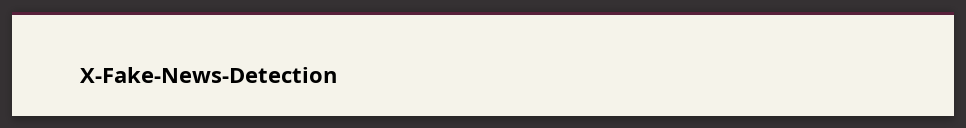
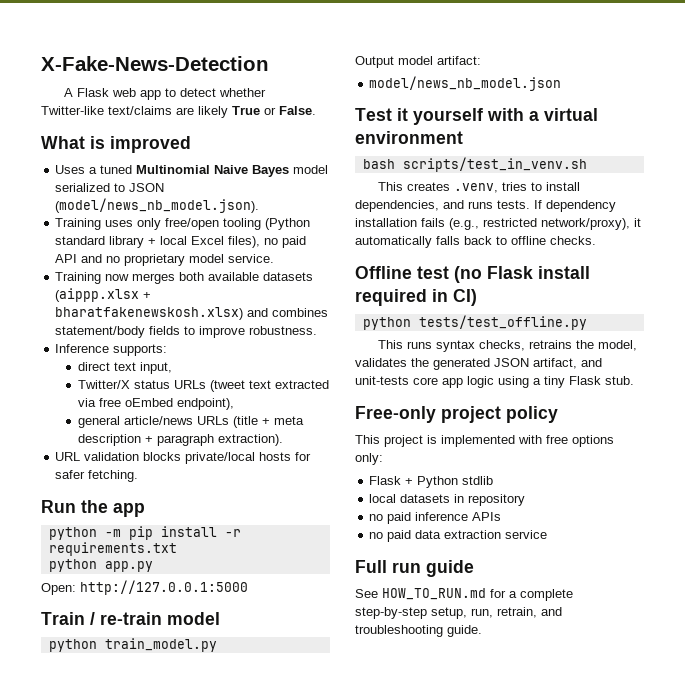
(337, 75) none -> [63,88,266,100] [41,106,316,118] [41,136,191,153] [55,165,329,177] [55,183,165,192] [55,198,260,213] [55,218,311,230] [55,236,307,248] [55,254,275,266] [55,272,314,284] [55,288,152,302] [55,307,329,320] [55,326,318,338] [55,344,168,356] [77,362,172,374] [77,380,329,392] [77,398,234,410] [77,416,304,428] [77,434,283,446] [55,452,312,464] [55,470,139,482] [41,500,145,517] [48,526,241,540] [48,542,177,556] [48,559,153,572] [41,580,248,595] [41,612,220,625] [48,638,217,652] [355,56,481,68] [369,76,562,91] [355,108,598,125] [355,131,463,144] [362,157,587,172] [377,182,580,193] [355,200,616,212] [355,218,641,230] [355,236,596,248] [355,266,590,283] [355,289,477,306] [362,315,587,330] [377,340,637,352] [355,358,602,370] [355,376,634,388] [355,406,558,423] [355,435,614,447] [355,453,383,465] [369,476,494,488] [369,494,526,506] [369,512,502,524] [369,530,548,542] [355,560,474,577] [355,588,573,601] [355,607,562,619] [355,625,482,637] // A Flask web app to detect whether Twitter-like text/claims are likely True or False. // What is improved // Uses a tuned Multinomial Naive Bayes model serialized to JSON (model/news_nb_model.json). // Training uses only free/open tooling (Python standard library + local Excel files), no paid API and no proprietary model service. // Training now merges both available datasets (aippp.xlsx + bharatfakenewskosh.xlsx) and combines statement/body fields to improve robustness. // Inference supports: // direct text input, // Twitter/X status URLs (tweet text extracted via free oEmbed endpoint), // general article/news URLs (title + meta description + paragraph extraction). // URL validation blocks private/local hosts for safer fetching. // Run the app // python -m pip install -r requirements.txt // python app.py // Open: http://127.0.0.1:5000 // Train / re-train model // python train_model.py // Output model artifact: // model/news_nb_model.json // Test it yourself with a virtual environment // bash scripts/test_in_venv.sh // This creates .venv, tries to install dependencies, and runs tests. If dependency installation fails (e.g., restricted network/proxy), it automatically falls back to offline checks. // Offline test (no Flask install required in CI) // python tests/test_offline.py // This runs syntax checks, retrains the model, validates the generated JSON artifact, and unit-tests core app logic using a tiny Flask stub. // Free-only project policy // This project is implemented with free options only: // Flask + Python stdlib // local datasets in repository // no paid inference APIs // no paid data extraction service // Full run guide // See HOW_TO_RUN.md for a complete step-by-step setup, run, retrain, and troubleshooting guide.

